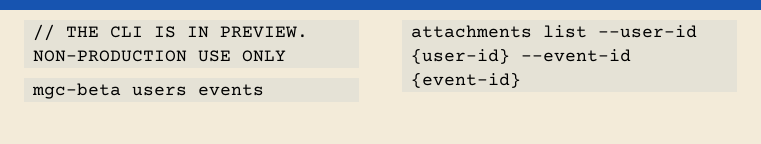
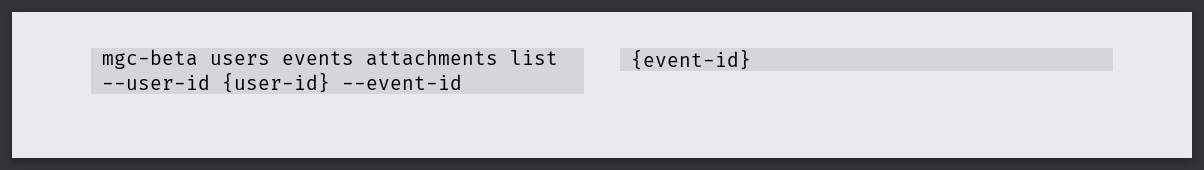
[33,24,308,41] [33,50,286,62] // THE CLI IS IN PREVIEW. NON-PRODUCTION USE ONLY // -> (101, 59) none

